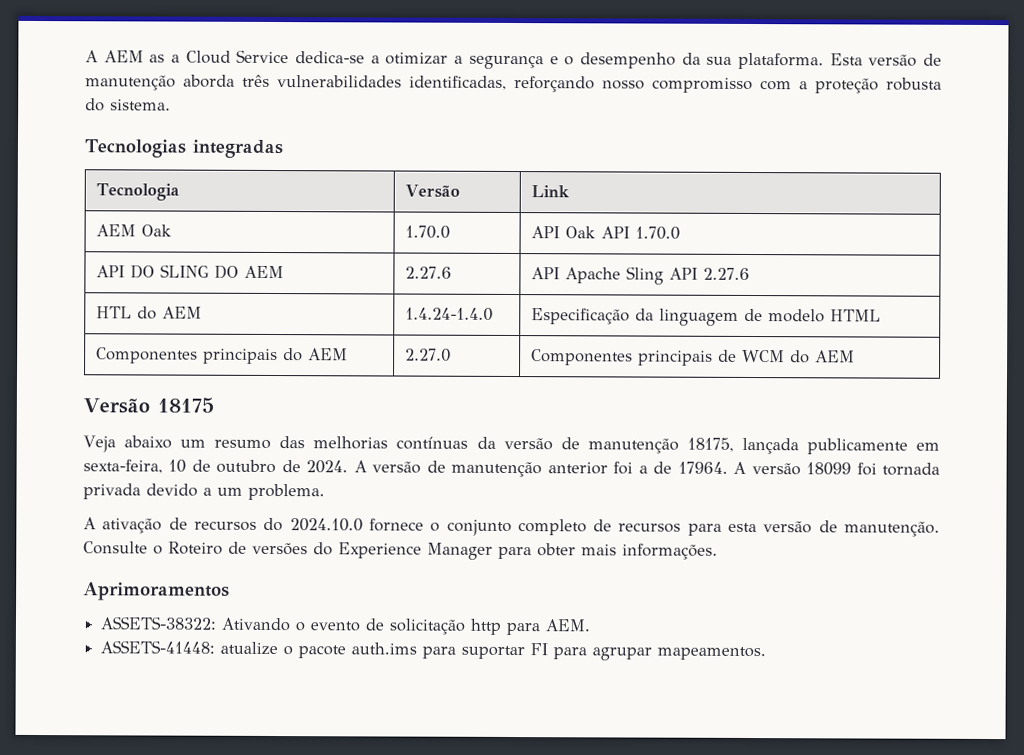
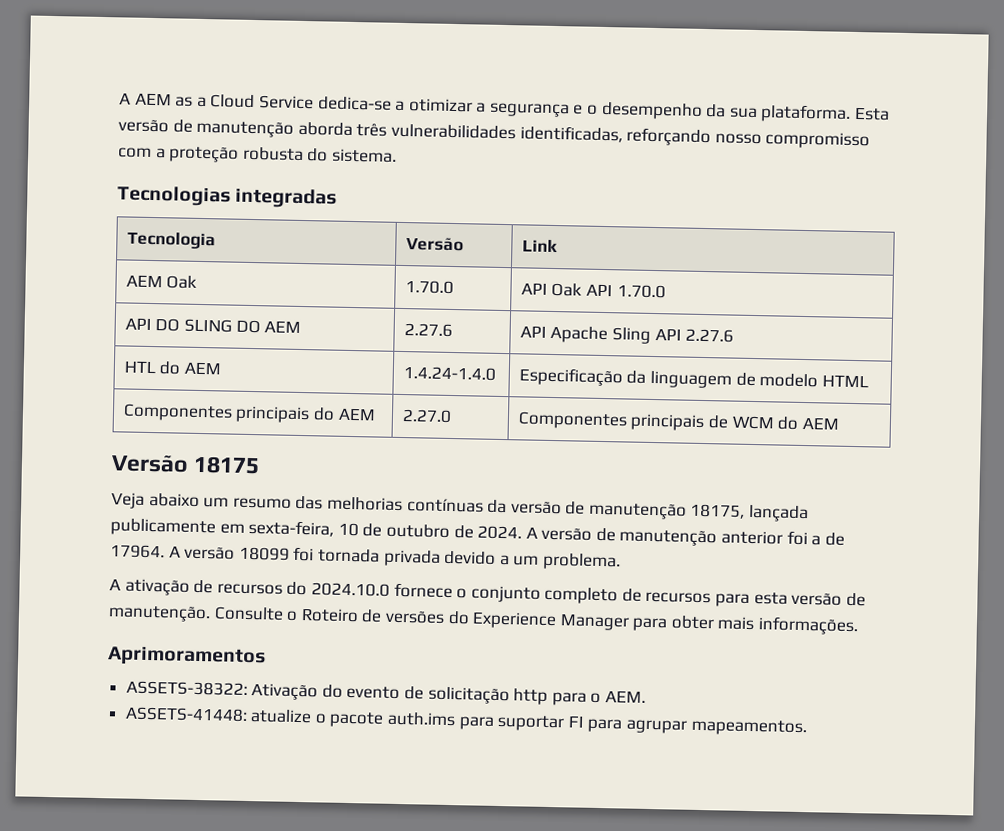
[221,617,306,632] Ativando o -> [251,683,343,701] Ativação do
(541, 629) none -> [590,692,602,704] o

